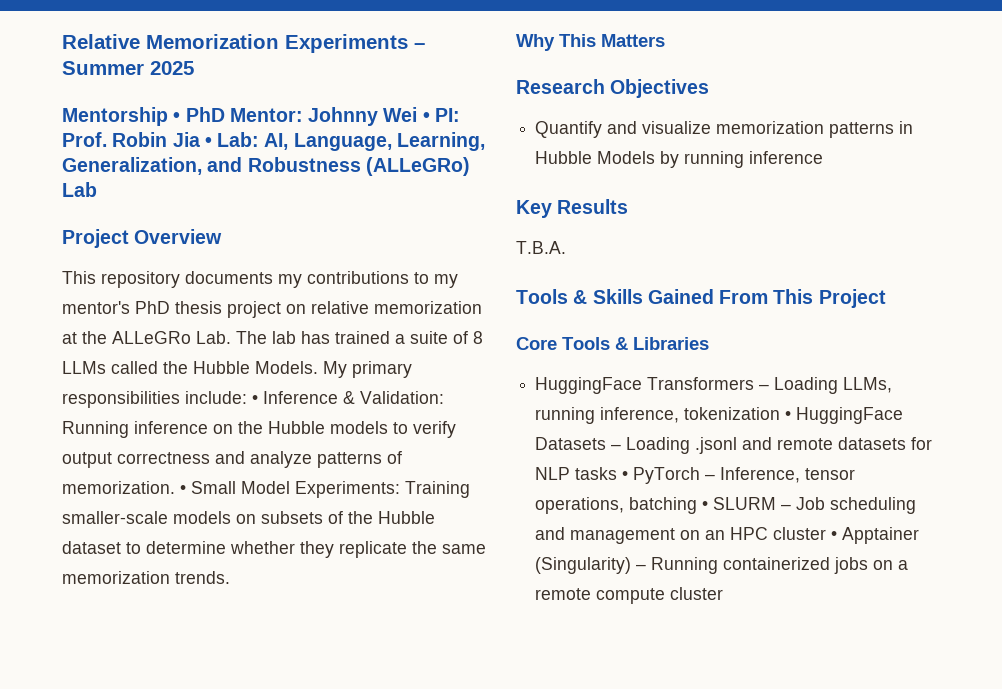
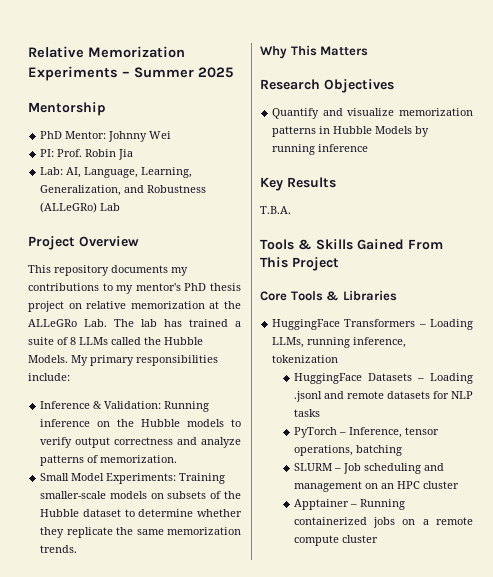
[173,112,181,122] • -> (106, 109) //
[422,112,430,122] • -> (172, 135) //
[204,137,212,147] • -> (134, 154) //
[252,395,258,404] • -> (70, 377) //
[180,485,186,494] • -> (178, 459) //
[785,411,792,420] • -> (339, 359) //
[622,471,629,480] • -> (320, 413) //
[702,501,709,510] • -> (402, 450) //
[831,527,920,544] [535,557,632,574] • Apptainer (Singularity) -> [293,499,349,510] // Apptainer

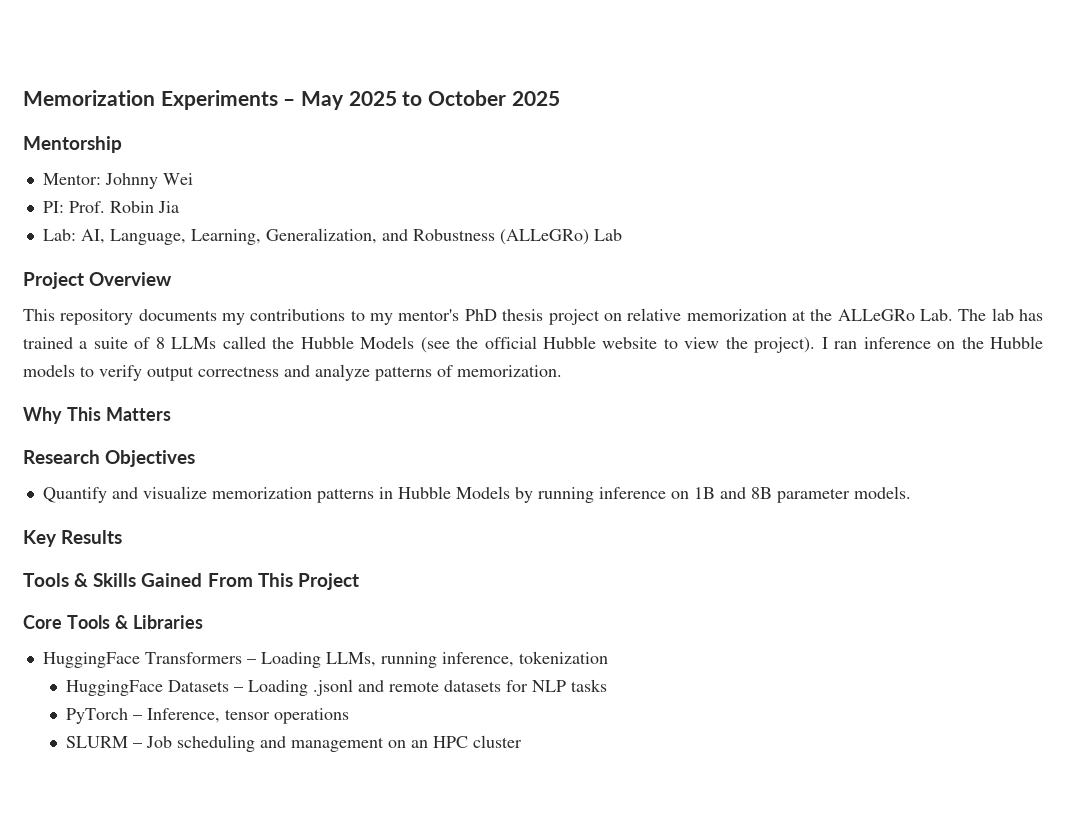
[28,46,84,58] Relative -> (23, 98) none
[134,67,194,78] Summer -> [301,90,507,110] May 2025 to October
[40,131,63,139] PhD -> (122, 144) none
[28,355,218,366] [28,373,70,381] [40,401,210,412] Models. My primary responsibilities include: // Inference & Validation: Running -> [360,336,858,353] Models (see the official Hubble website to view the project). I ran
[40,473,226,484] [40,491,241,499] [40,509,242,517] [40,527,241,538] [40,545,78,553] // Small Model Experiments: Training smaller-scale models on subsets of the Hubble dataset to determine whether they replicate the same memorization trends. -> (562, 371) none
(369, 148) none -> [670,486,911,503] on 1B and 8B parameter models.
[260,206,291,214] // T.B.A. -> (123, 537) none
[293,445,402,456] operations, batching -> [273,708,349,724] operations
[293,499,405,510] [293,517,473,528] [293,535,378,546] // Apptainer – Running containerized jobs on a remote compute cluster -> (522, 741) none

